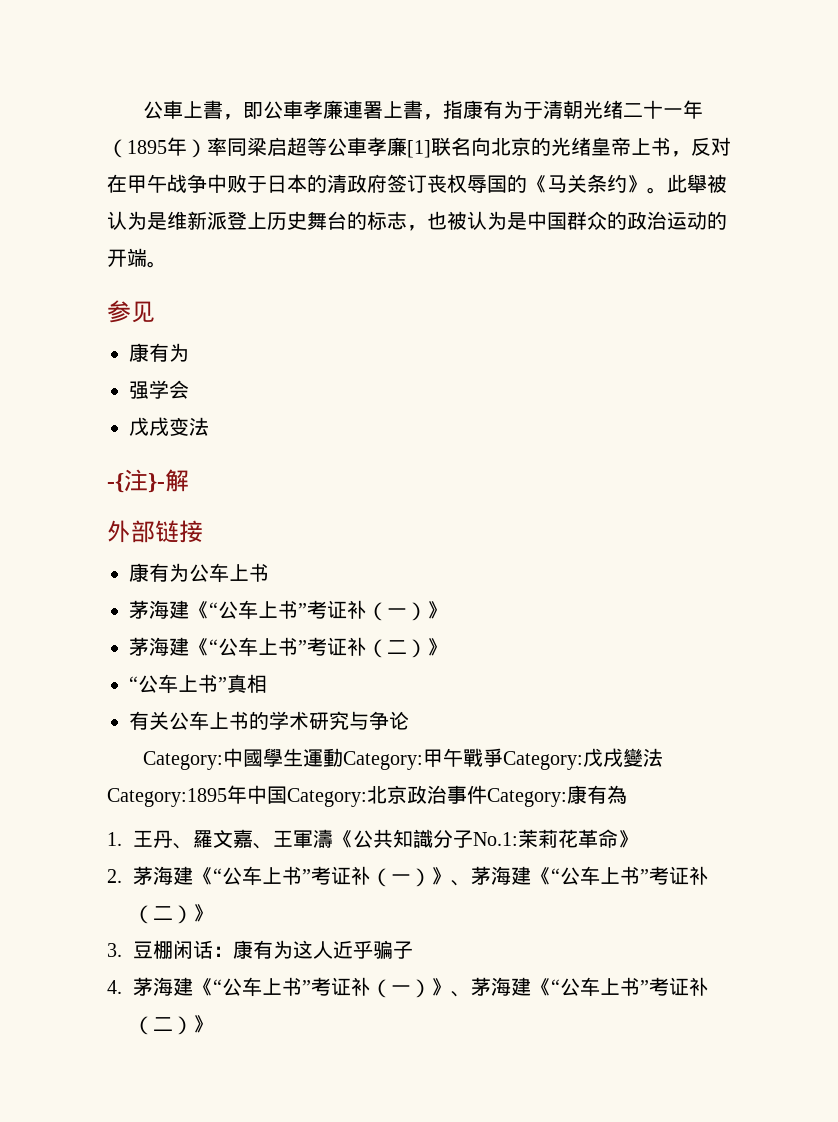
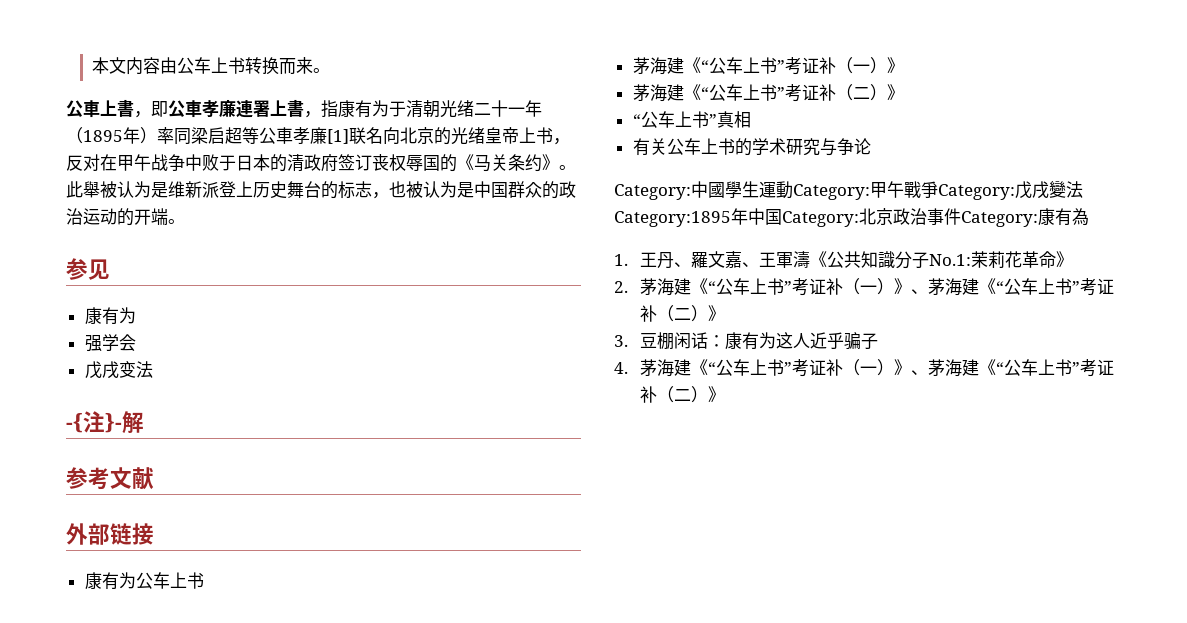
(142, 110) none -> [92,57,331,75] 本文内容由公车上书转换而来。 //
(189, 480) none -> [66,467,154,490] // 参考文献

